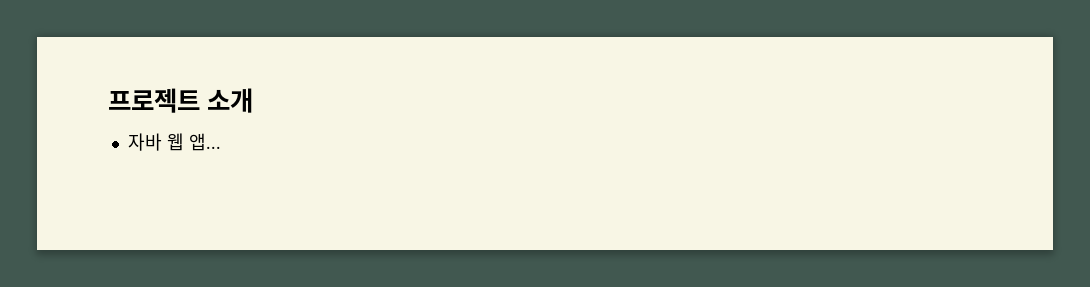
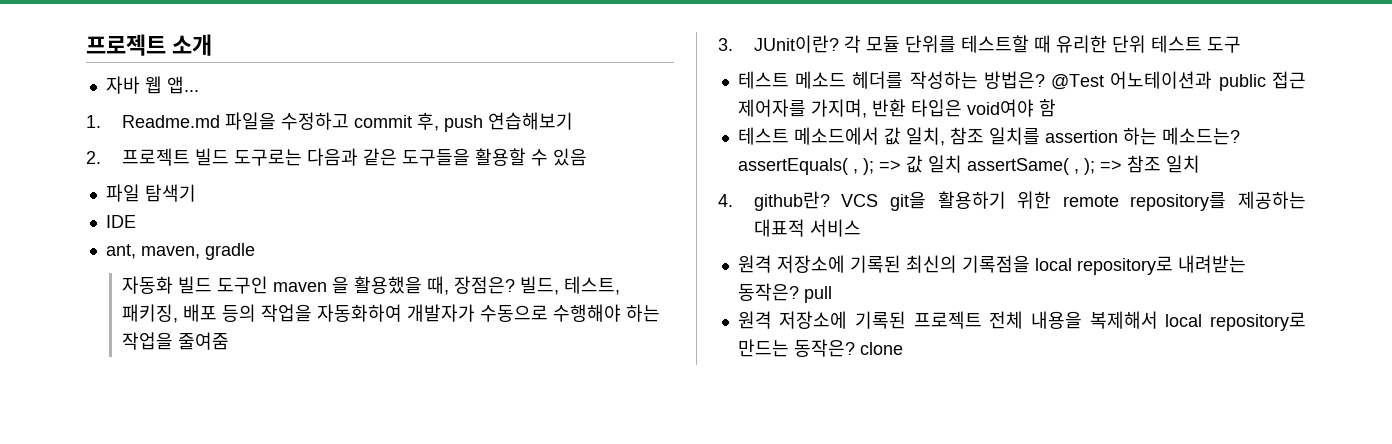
(221, 142) none -> [86,112,573,132] [86,148,587,166] [105,184,196,202] [105,215,136,228] [105,243,255,260] [121,276,620,295] [121,304,660,323] [121,332,229,350] [718,35,1241,53] [737,71,1306,91] [737,99,1056,118] [737,127,1240,146] [737,155,1200,175] [718,191,1306,211] [753,219,861,237] [737,255,1246,275] [737,283,832,303] [737,311,1306,331] [737,339,903,357] // 1. Readme.md 파일을 수정하고 commit 후, push 연습해보기 // 2. 프로젝트 빌드 도구로는 다음과 같은 도구들을 활용할 수 있음 // 파일 탐색기 // IDE // ant, maven, gradle // 자동화 빌드 도구인 maven 을 활용했을 때, 장점은? 빌드, 테스트, 패키징, 배포 등의 작업을 자동화하여 개발자가 수동으로 수행해야 하는 작업을 줄여줌 // 3. JUnit이란? 각 모듈 단위를 테스트할 때 유리한 단위 테스트 도구 // 테스트 메소드 헤더를 작성하는 방법은? @Test 어노테이션과 public 접근 제어자를 가지며, 반환 타입은 void여야 함 // 테스트 메소드에서 값 일치, 참조 일치를 assertion 하는 메소드는? assertEquals( , ); => 값 일치 assertSame( , ); => 참조 일치 // 4. github란? VCS git을 활용하기 위한 remote repository를 제공하는 대표적 서비스 // 원격 저장소에 기록된 최신의 기록점을 local repository로 내려받는 동작은? pull // 원격 저장소에 기록된 프로젝트 전체 내용을 복제해서 local repository로 만드는 동작은? clone

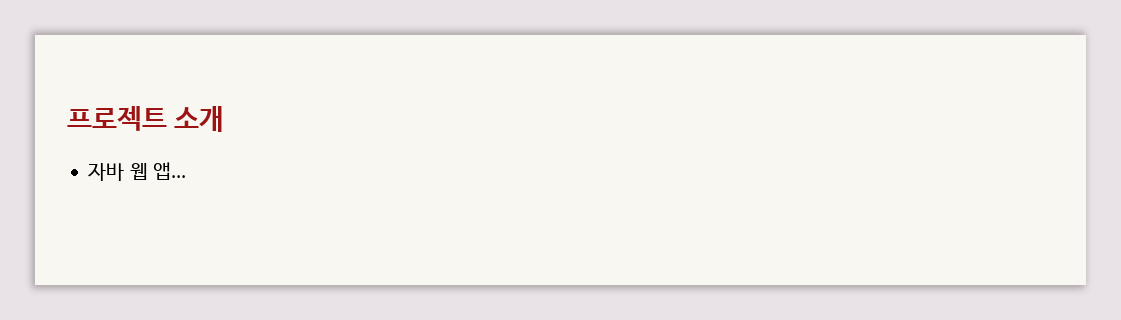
[86,112,573,132] [86,148,587,166] [105,184,196,202] [105,215,136,228] [105,243,255,260] [121,276,620,295] [121,304,660,323] [121,332,229,350] [718,35,1241,53] [737,71,1306,91] [737,99,1056,118] [737,127,1240,146] [737,155,1200,175] [718,191,1306,211] [753,219,861,237] [737,255,1246,275] [737,283,832,303] [737,311,1306,331] [737,339,903,357] // 1. Readme.md 파일을 수정하고 commit 후, push 연습해보기 // 2. 프로젝트 빌드 도구로는 다음과 같은 도구들을 활용할 수 있음 // 파일 탐색기 // IDE // ant, maven, gradle // 자동화 빌드 도구인 maven 을 활용했을 때, 장점은? 빌드, 테스트, 패키징, 배포 등의 작업을 자동화하여 개발자가 수동으로 수행해야 하는 작업을 줄여줌 // 3. JUnit이란? 각 모듈 단위를 테스트할 때 유리한 단위 테스트 도구 // 테스트 메소드 헤더를 작성하는 방법은? @Test 어노테이션과 public 접근 제어자를 가지며, 반환 타입은 void여야 함 // 테스트 메소드에서 값 일치, 참조 일치를 assertion 하는 메소드는? assertEquals( , ); => 값 일치 assertSame( , ); => 참조 일치 // 4. github란? VCS git을 활용하기 위한 remote repository를 제공하는 대표적 서비스 // 원격 저장소에 기록된 최신의 기록점을 local repository로 내려받는 동작은? pull // 원격 저장소에 기록된 프로젝트 전체 내용을 복제해서 local repository로 만드는 동작은? clone -> (186, 171) none

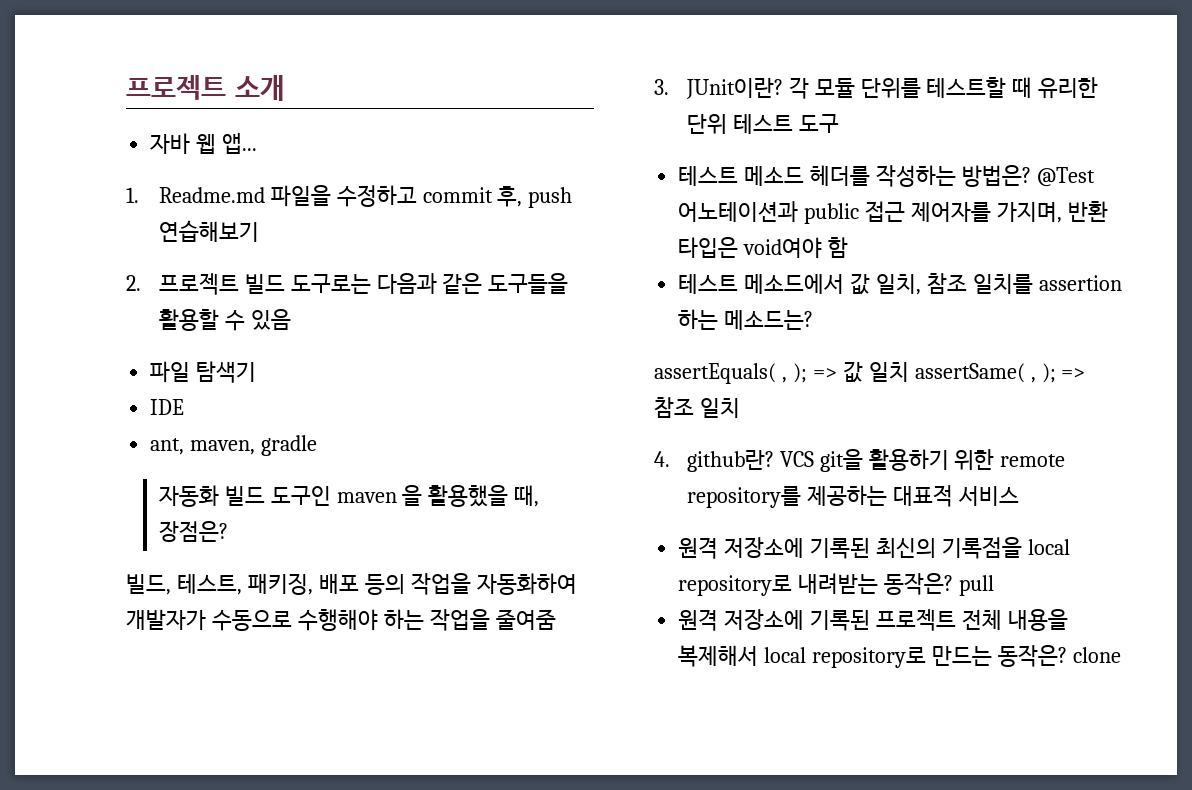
(186, 171) none -> [126,185,573,208] [158,220,259,242] [126,273,569,295] [158,309,291,331] [150,361,257,383] [150,399,185,415] [150,435,318,456] [158,485,540,507] [158,521,228,542] [126,573,577,595] [126,609,556,631] [654,77,1099,99] [686,114,839,134] [678,165,1095,187] [678,201,1108,224] [678,237,849,259] [678,273,1122,295] [678,309,814,330] [654,361,1086,384] [654,397,740,418] [654,449,1066,472] [686,485,1019,508] [678,537,1070,559] [678,573,995,596] [678,609,1068,631] [678,645,1121,668] // 1. Readme.md 파일을 수정하고 commit 후, push 연습해보기 // 2. 프로젝트 빌드 도구로는 다음과 같은 도구들을 활용할 수 있음 // 파일 탐색기 // IDE // ant, maven, gradle // 자동화 빌드 도구인 maven 을 활용했을 때, 장점은? // 빌드, 테스트, 패키징, 배포 등의 작업을 자동화하여 개발자가 수동으로 수행해야 하는 작업을 줄여줌 // 3. JUnit이란? 각 모듈 단위를 테스트할 때 유리한 단위 테스트 도구 // 테스트 메소드 헤더를 작성하는 방법은? @Test 어노테이션과 public 접근 제어자를 가지며, 반환 타입은 void여야 함 // 테스트 메소드에서 값 일치, 참조 일치를 assertion 하는 메소드는? // assertEquals( , ); => 값 일치 assertSame( , ); => 참조 일치 // 4. github란? VCS git을 활용하기 위한 remote repository를 제공하는 대표적 서비스 // 원격 저장소에 기록된 최신의 기록점을 local repository로 내려받는 동작은? pull // 원격 저장소에 기록된 프로젝트 전체 내용을 복제해서 local repository로 만드는 동작은? clone

